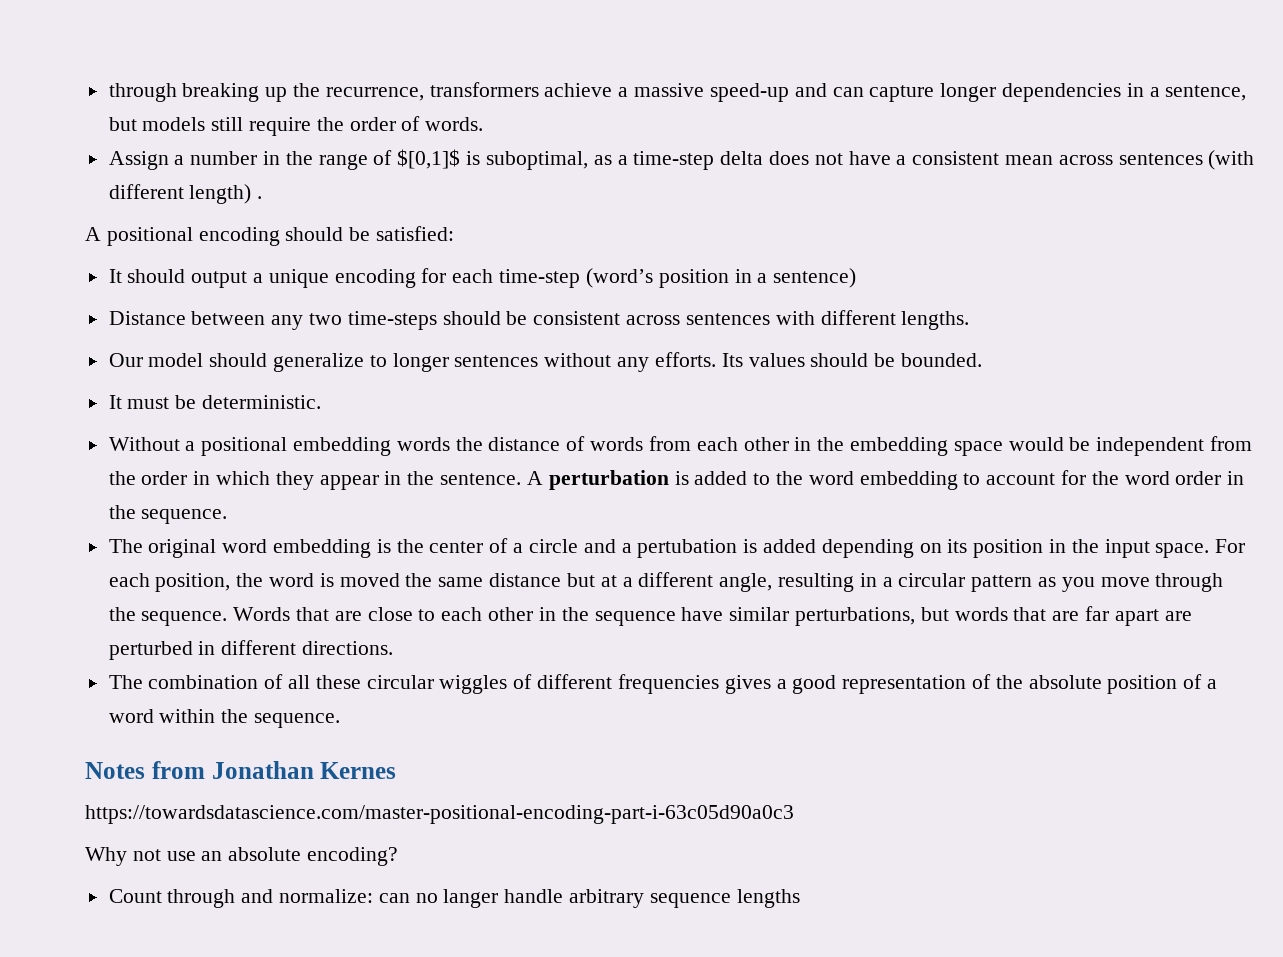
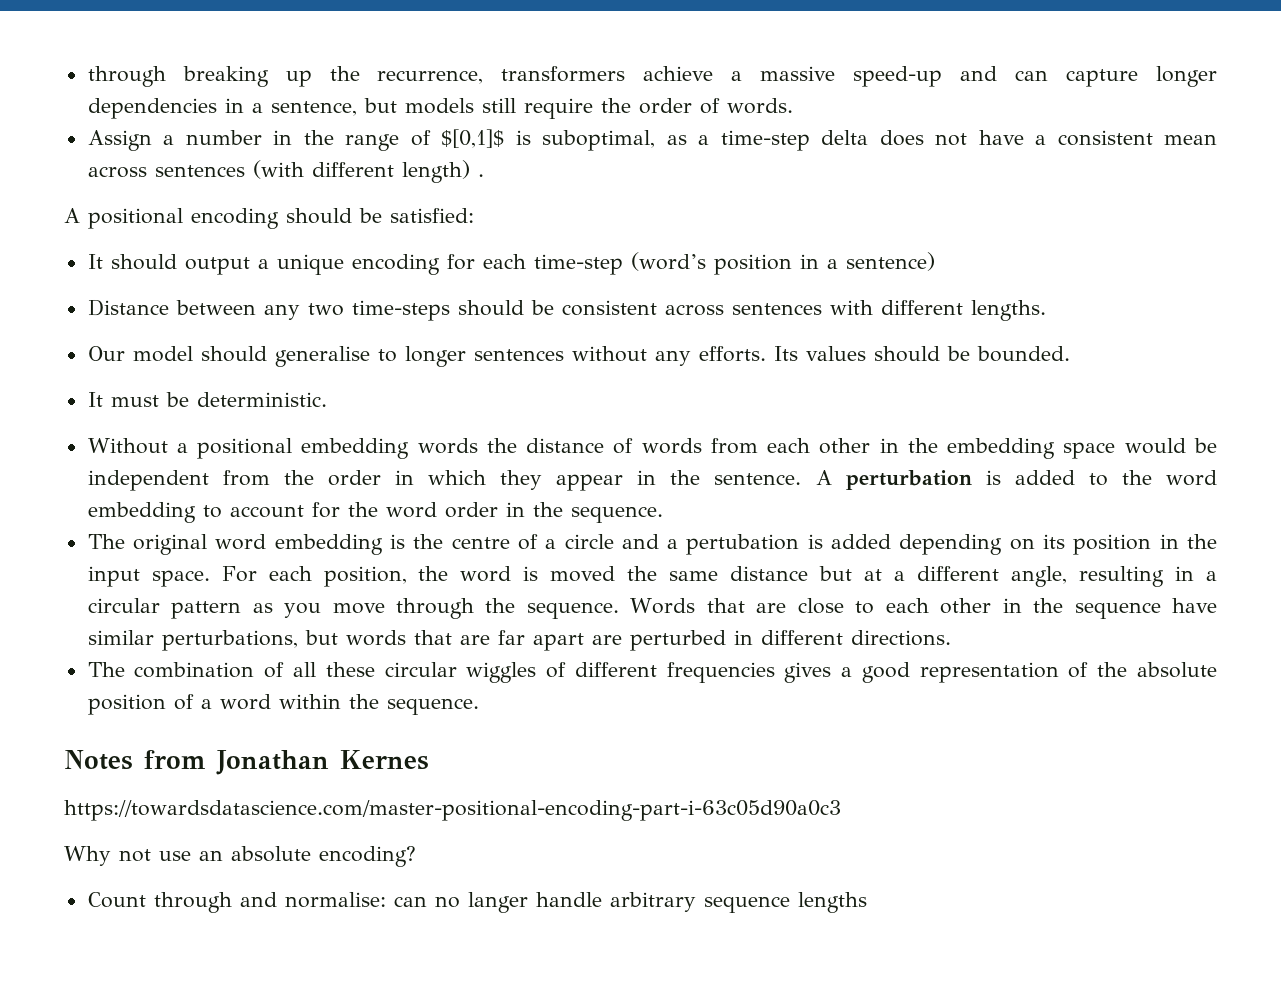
[273,353,365,372] generalize -> [274,346,370,367] generalise
[429,541,484,553] center -> [451,537,510,549] centre
[279,889,374,903] normalize: -> [284,892,386,908] normalise:

